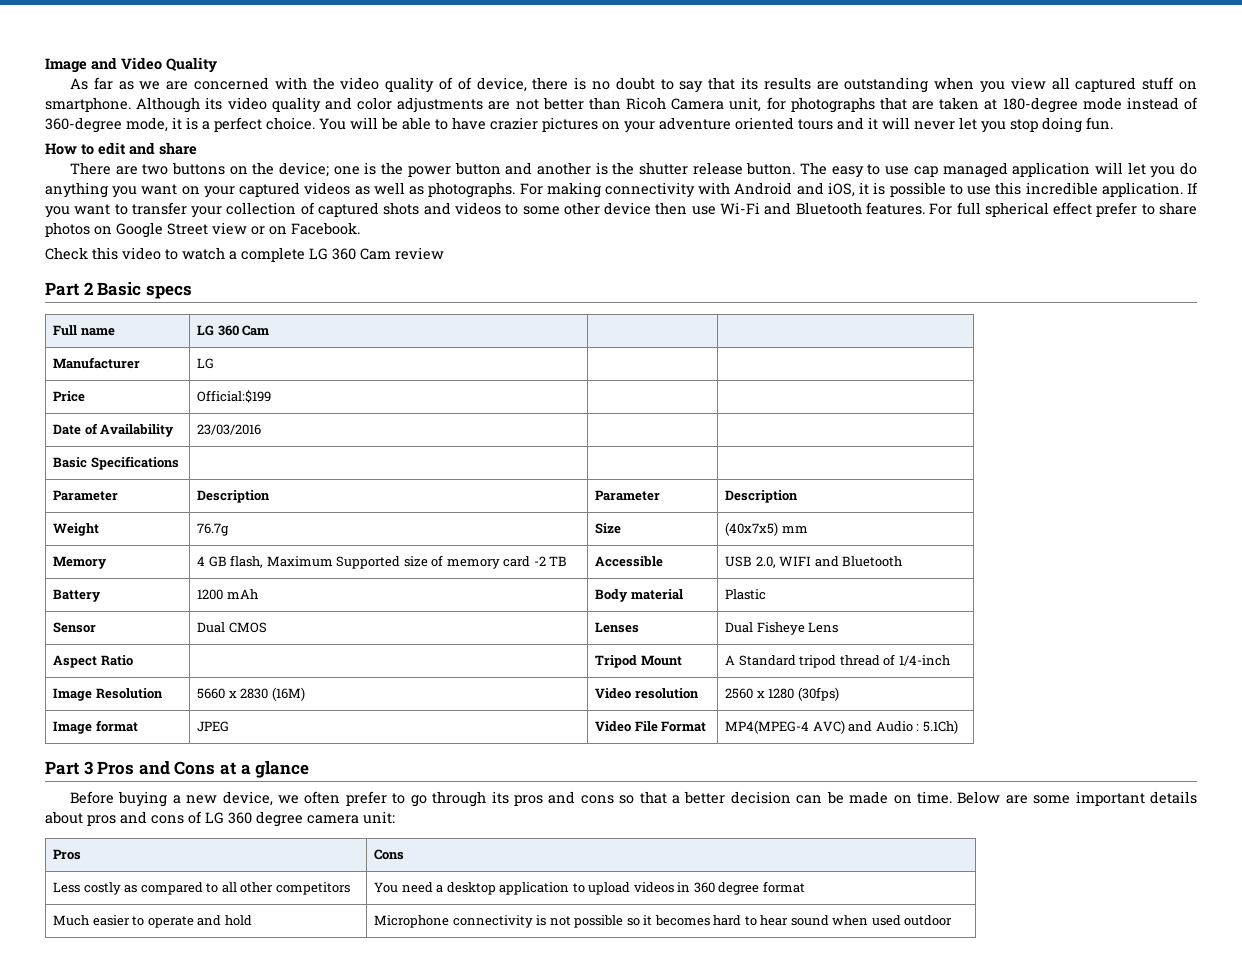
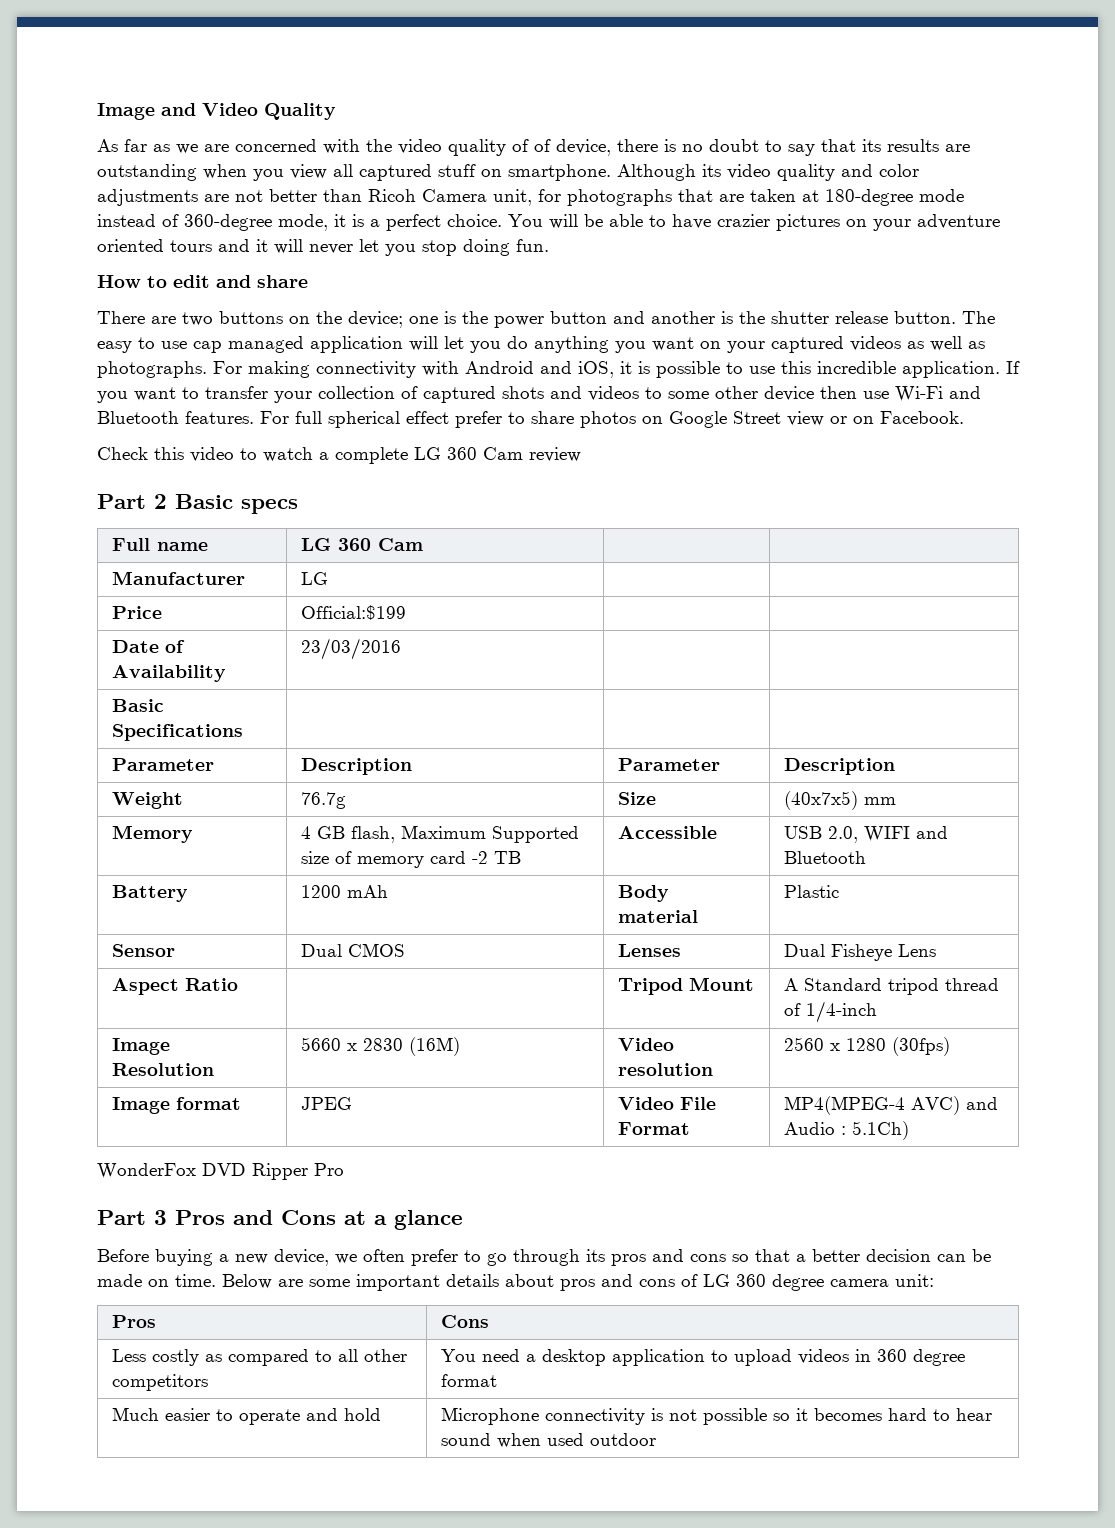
(958, 727) none -> [97,1163,344,1180] // WonderFox DVD Ripper Pro

